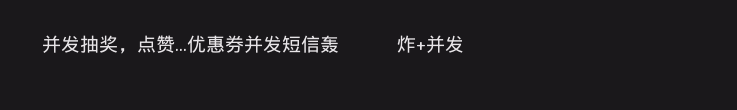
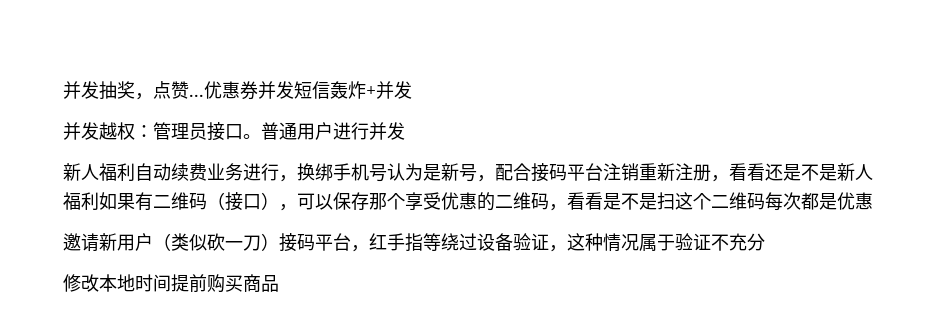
(464, 44) none -> [63,122,405,141] [63,163,873,182] [63,192,873,211] [63,233,765,252] [63,274,279,293] // 并发越权：管理员接口。普通用户进行并发 // 新人福利自动续费业务进行，换绑手机号认为是新号，配合接码平台注销重新注册，看看还是不是新人福利如果有二维码（接口），可以保存那个享受优惠的二维码，看看是不是扫这个二维码每次都是优惠 // 邀请新用户（类似砍一刀）接码平台，红手指等绕过设备验证，这种情况属于验证不充分 // 修改本地时间提前购买商品

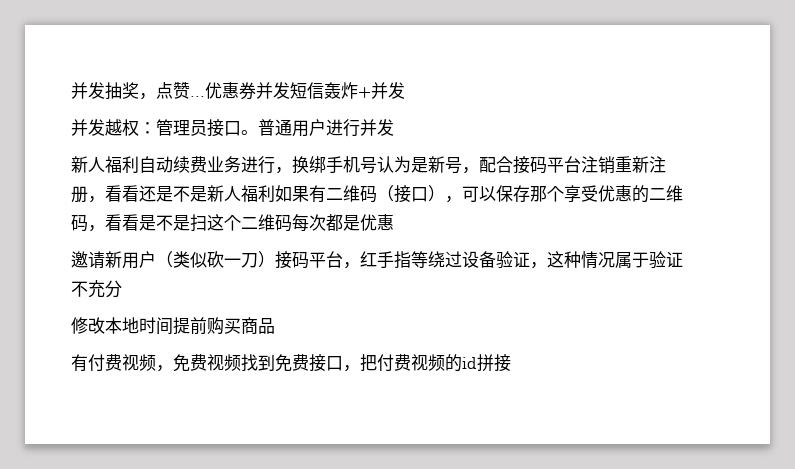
(279, 283) none -> [71,354,511,372] // 有付费视频，免费视频找到免费接口，把付费视频的id拼接

